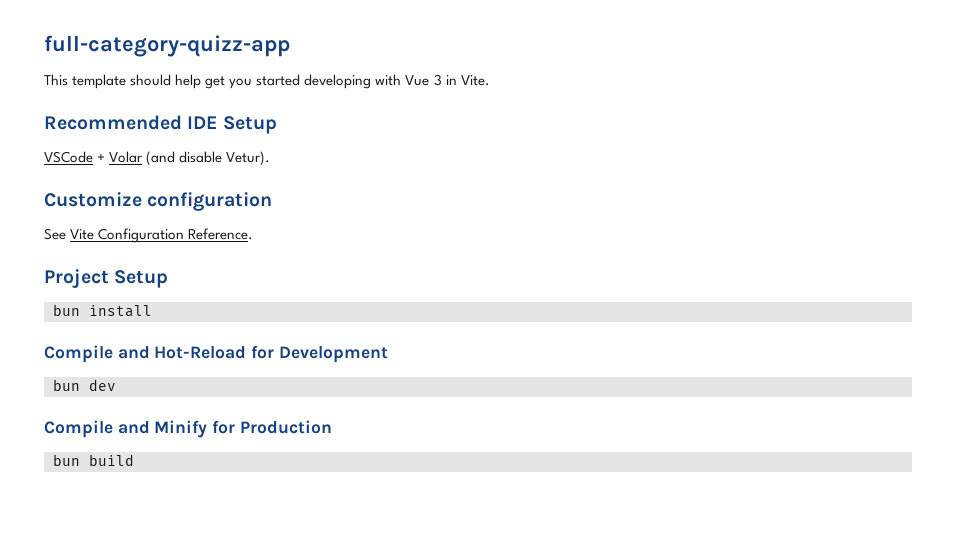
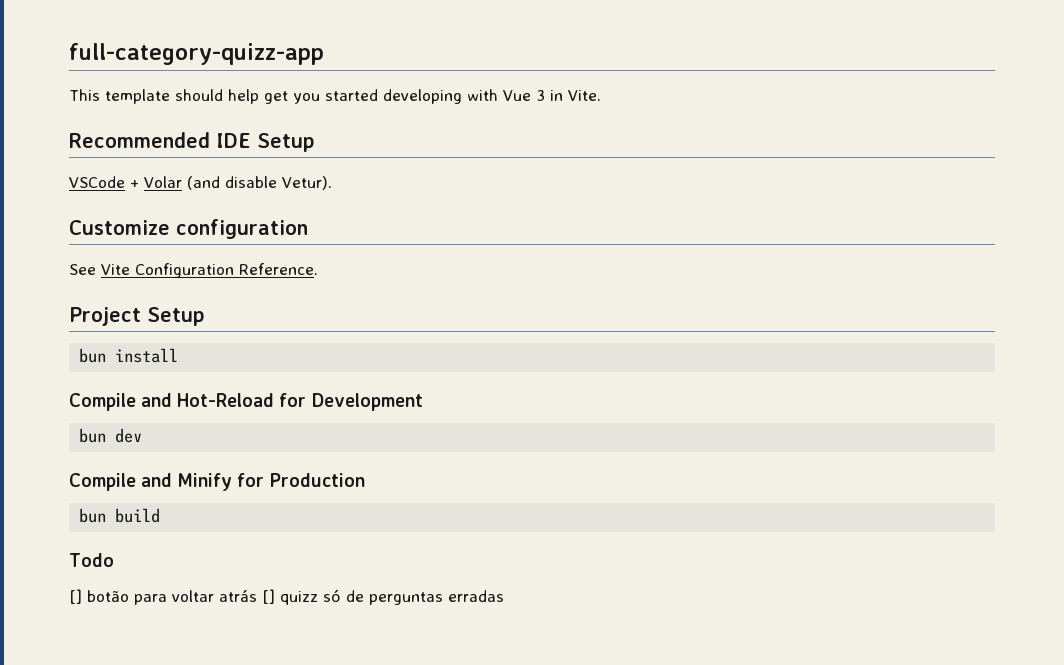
(134, 460) none -> [69,553,114,567] [69,589,504,605] // Todo // [] botão para voltar atrás [] quizz só de perguntas erradas

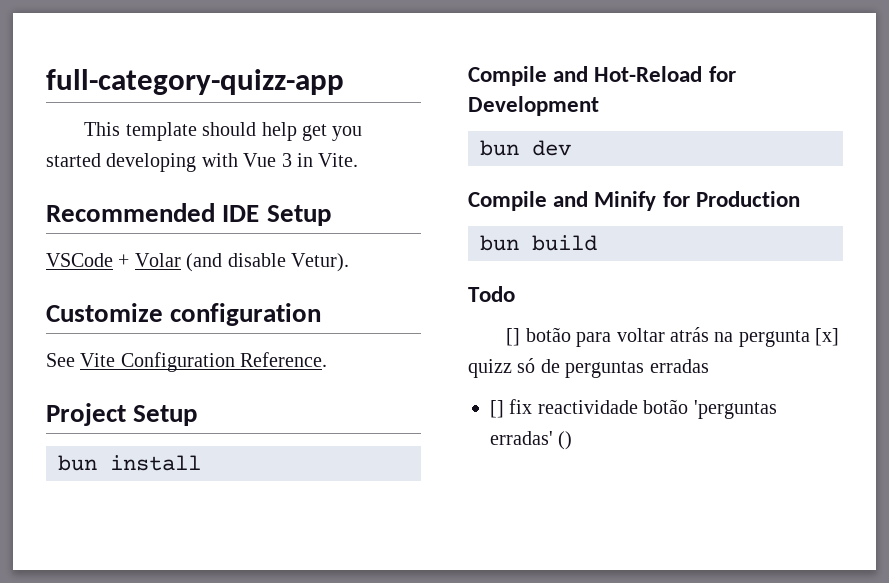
[262,589,275,604] [] -> [714,328,840,347] na pergunta [x]
(504, 596) none -> [490,399,777,419] [490,431,573,450] // [] fix reactividade botão 'perguntas erradas' ()

